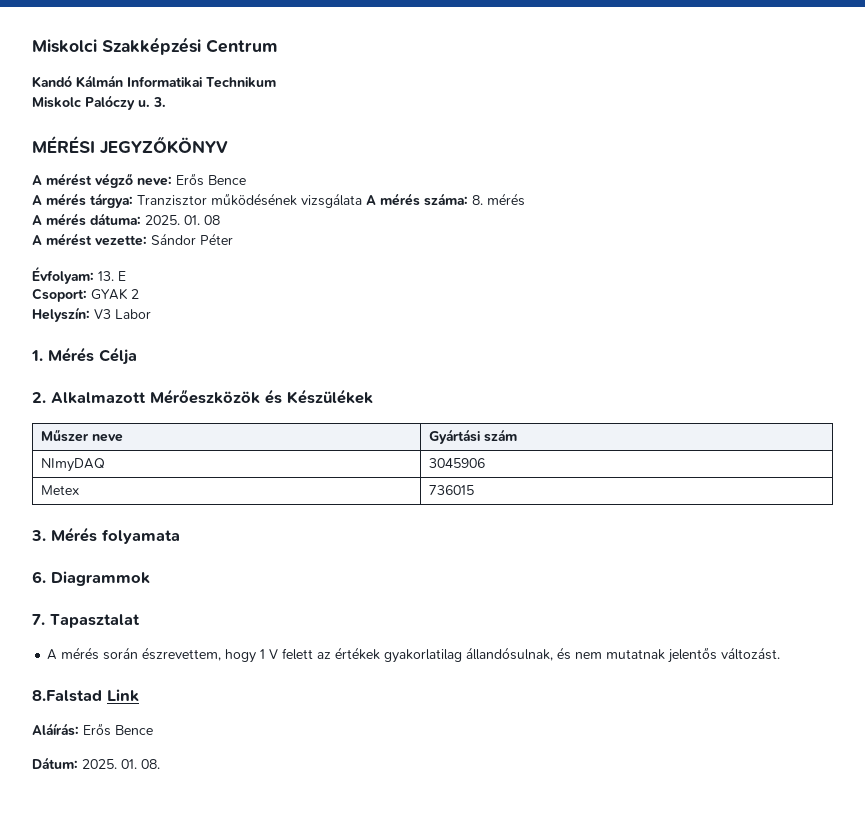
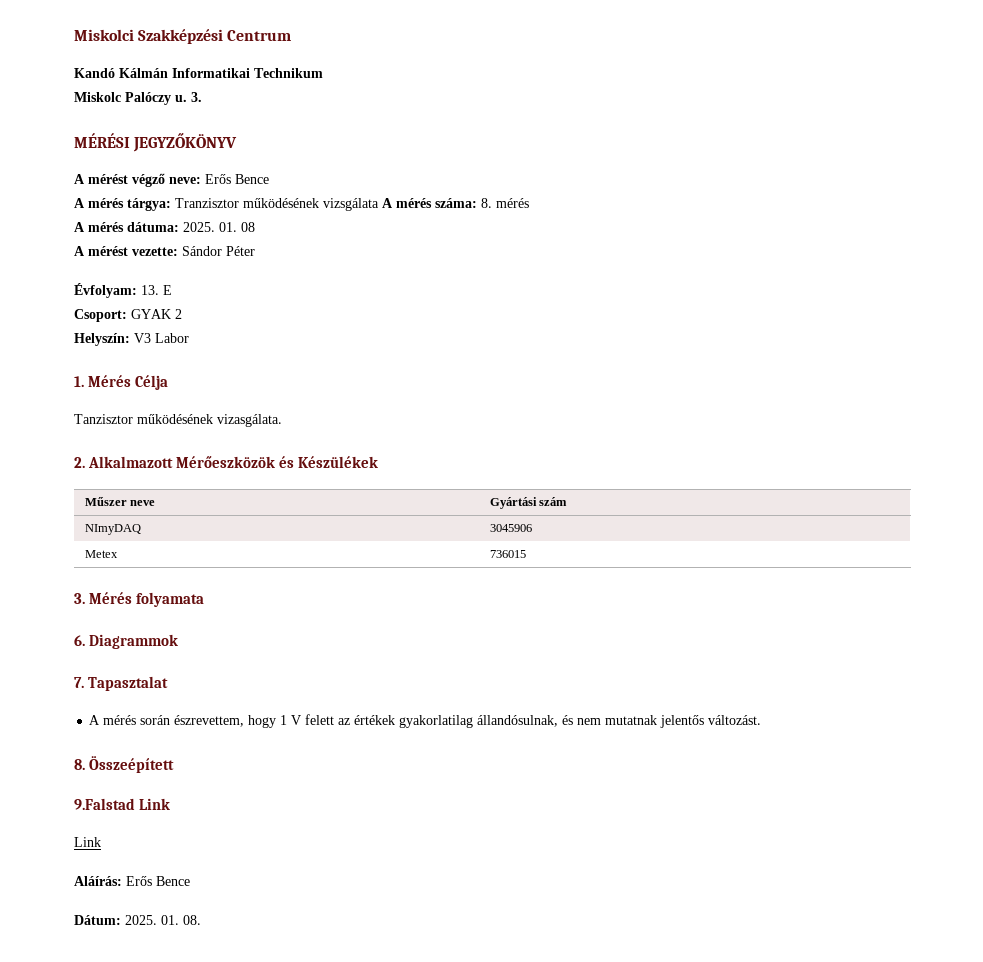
(137, 356) none -> [74,414,282,427] // Tanzisztor működésének vizasgálata.
[32,690,102,702] 8.Falstad -> [74,756,175,773] [74,798,171,810] 8. Összeépített // 9.Falstad Link //

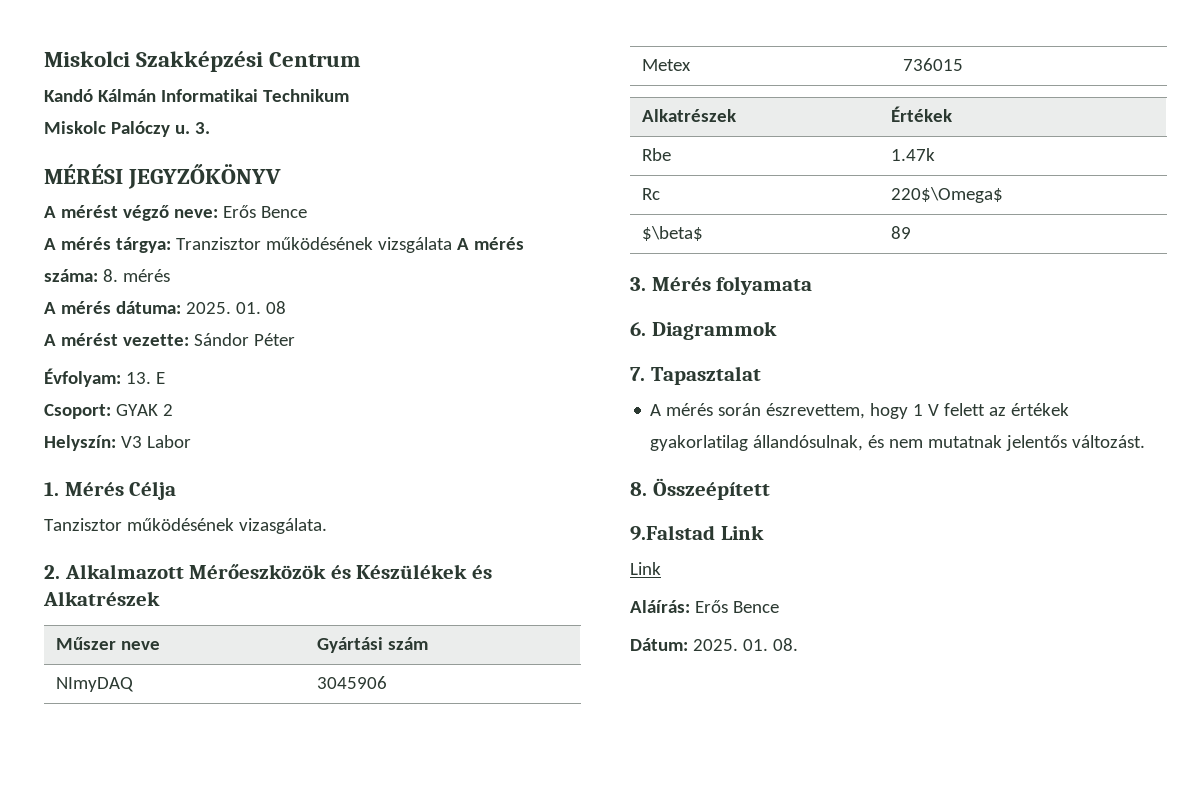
(379, 462) none -> [471,565,492,579] [43,591,160,606] és Alkatrészek
(526, 554) none -> [642,109,737,122] [891,106,953,122] [642,148,672,161] [891,148,936,161] [642,188,661,200] [891,187,1004,203] [642,226,704,241] [891,226,912,239] // Alkatrészek | Értékek // Rbe | 1.47k // Rc | 220$\Omega$ // $\beta$ | 89

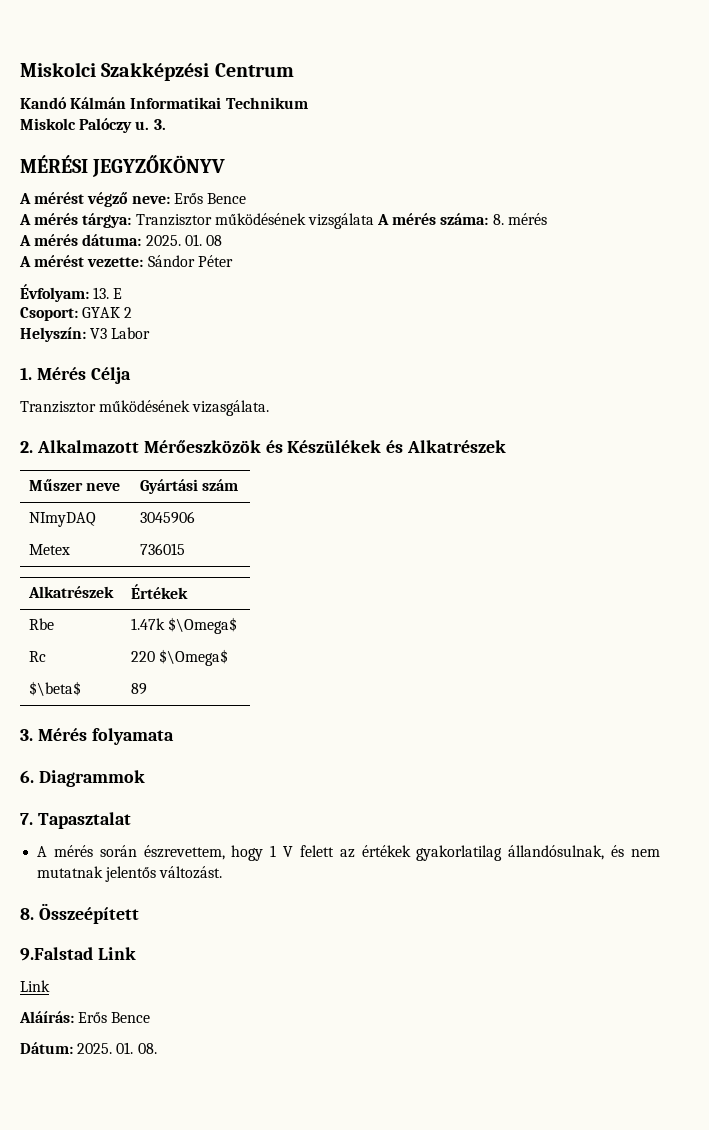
[44,518,122,531] Tanzisztor -> [20,401,96,413] Tranzisztor
(936, 154) none -> [168,617,238,634] $\Omega$
[891,187,1004,203] 220$\Omega$ -> [130,649,229,666] 220 $\Omega$

